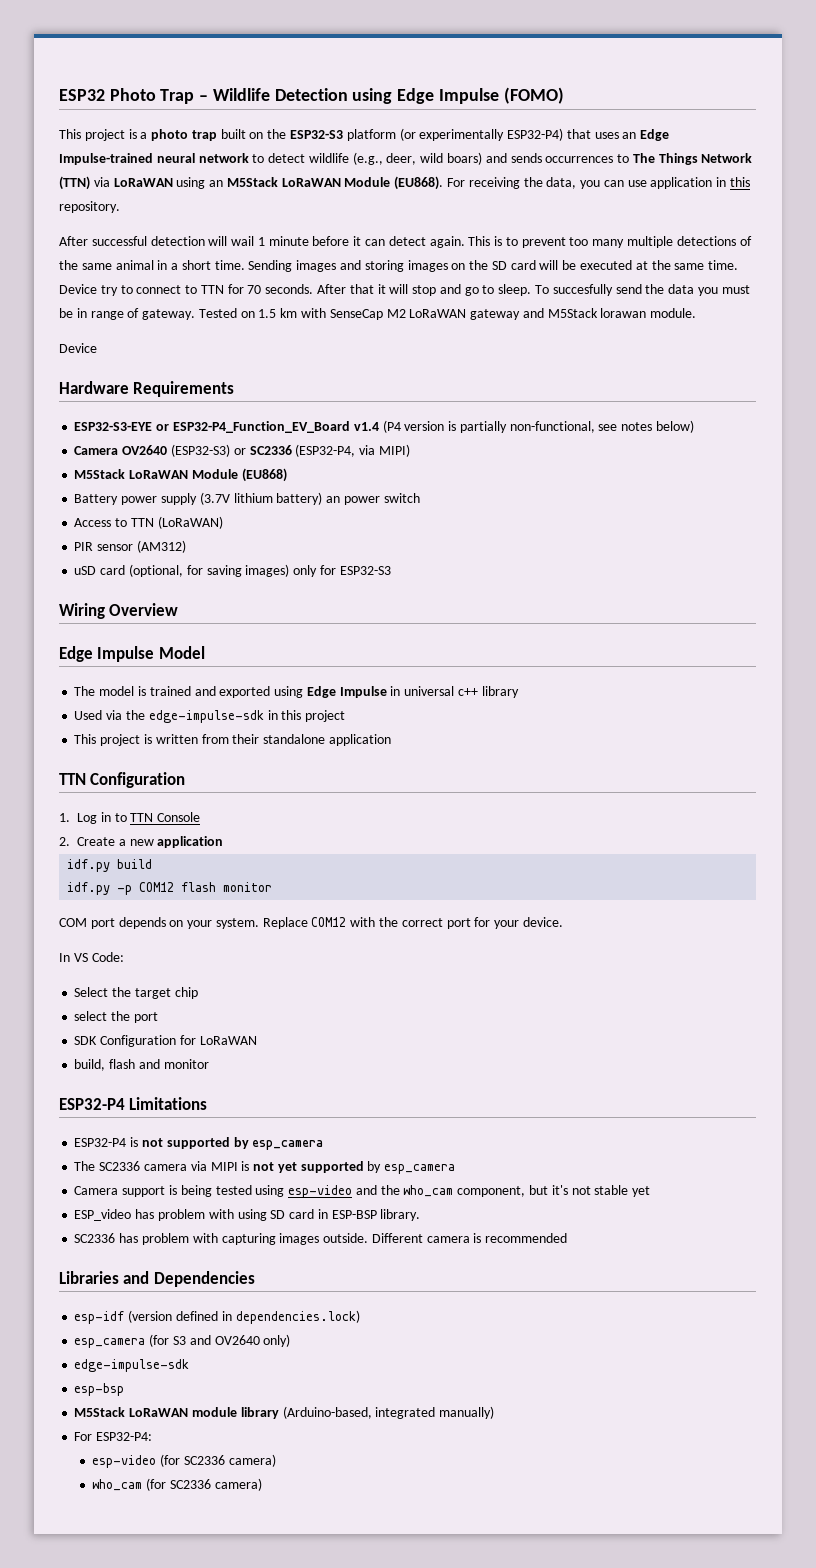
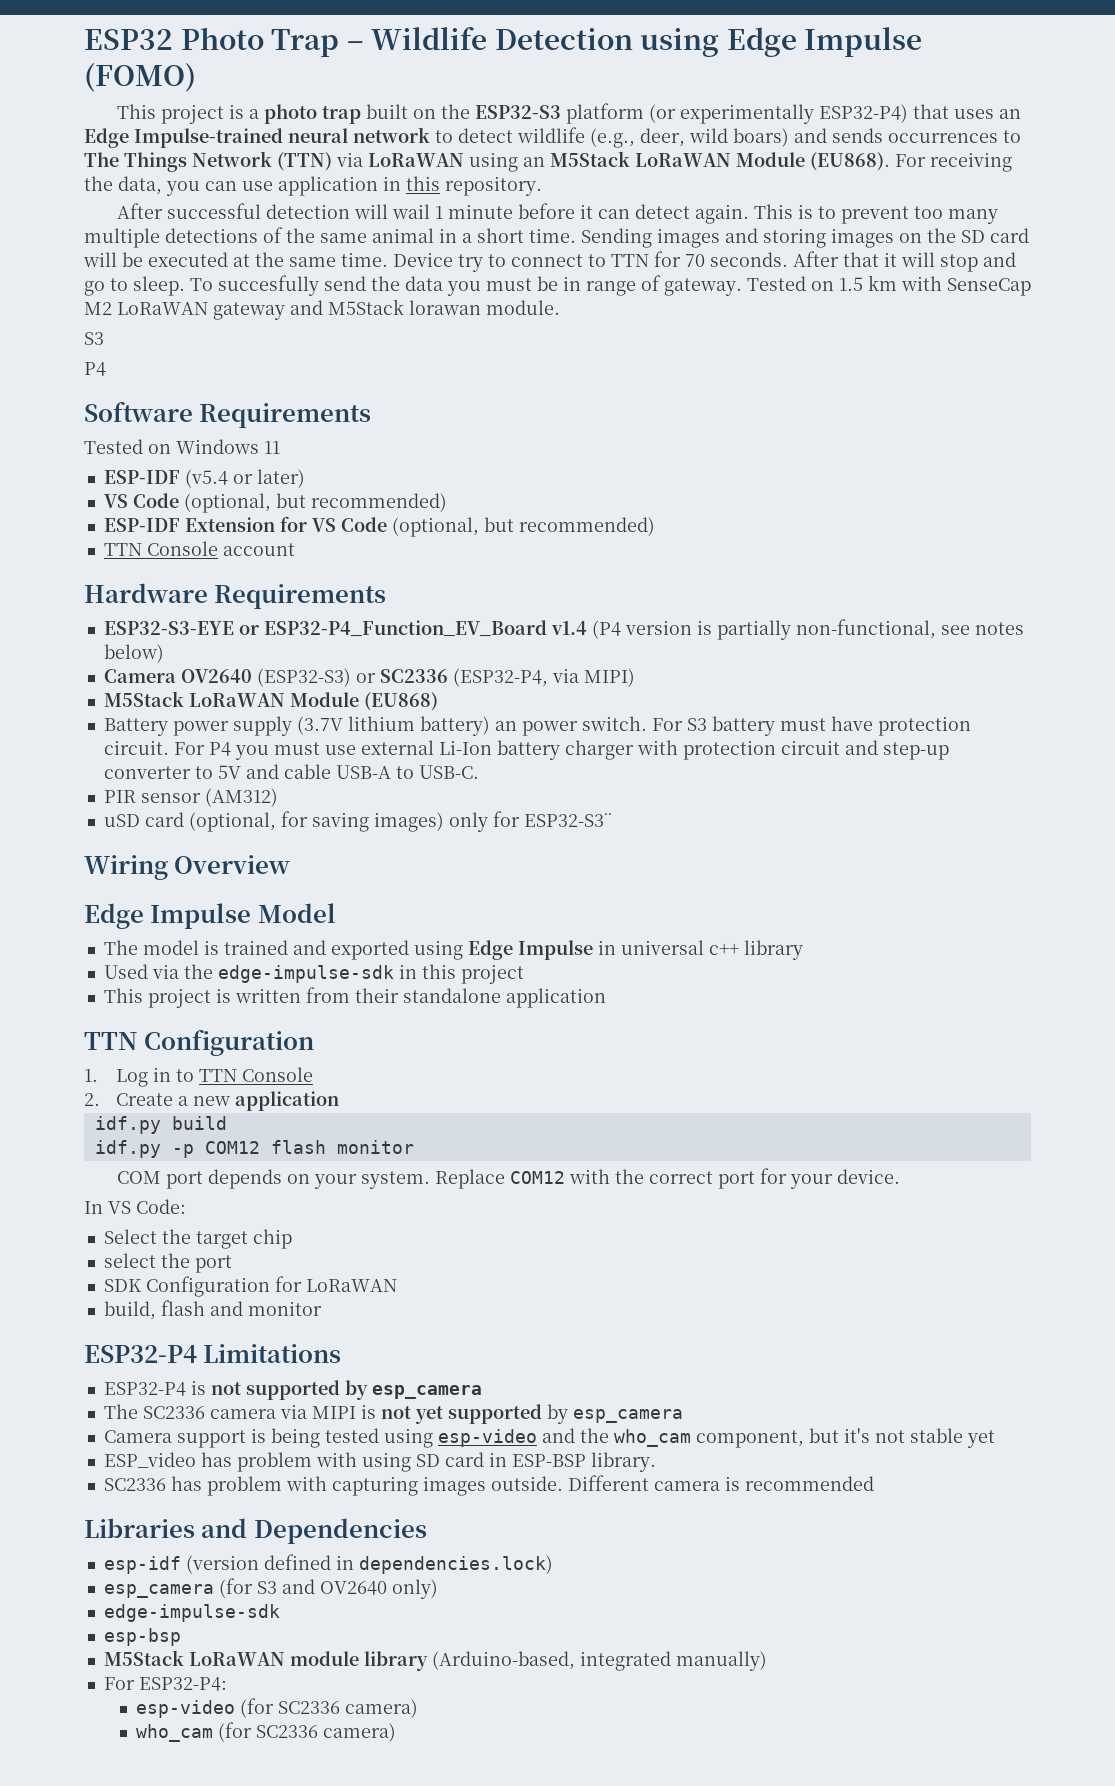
[59,343,97,353] Device -> [84,332,104,345] [84,362,106,376] [84,401,372,428] [84,439,280,454] [103,469,305,488] [103,493,447,513] [103,516,655,537] [103,541,295,556] S3 // P4 // Software Requirements // Tested on Windows 11 // ESP-IDF (v5.4 or later) // VS Code (optional, but recommended) // ESP-IDF Extension for VS Code (optional, but recommended) // TTN Console account
[383,493,420,503] [74,516,223,529] switch // Access to TTN (LoRaWAN) -> [581,716,971,736] [103,740,949,760] [103,764,479,779] switch. For S3 battery must have protection circuit. For P4 you must use external Li-Ion battery charger with protection circuit and step-up converter to 5V and cable USB-A to USB-C.
[339,566,391,575] ESP32-S3 -> [523,813,612,827] ESP32-S3¨

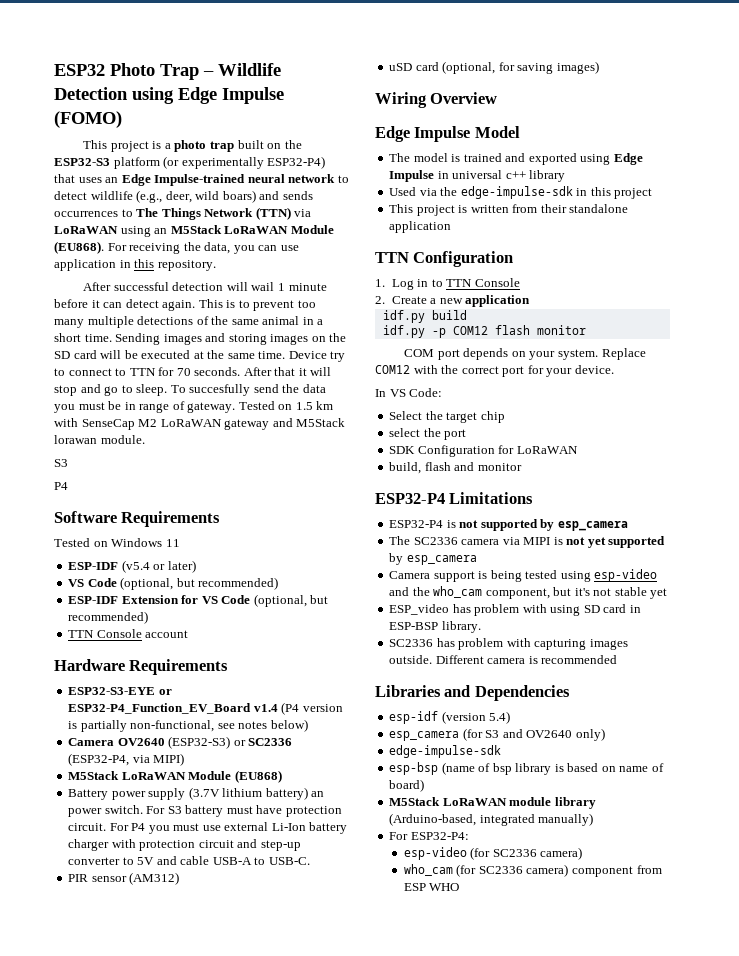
[448,811,612,832] only for ESP32-S3¨ -> (599, 67) none
[263,1554,553,1574] defined in dependencies.lock) -> [489,711,511,724] 5.4)
(181, 1637) none -> [441,762,664,775] [389,779,425,792] (name of bsp library is based on name of board)
(397, 1732) none -> [571,865,662,877] [403,883,460,891] component from ESP WHO

